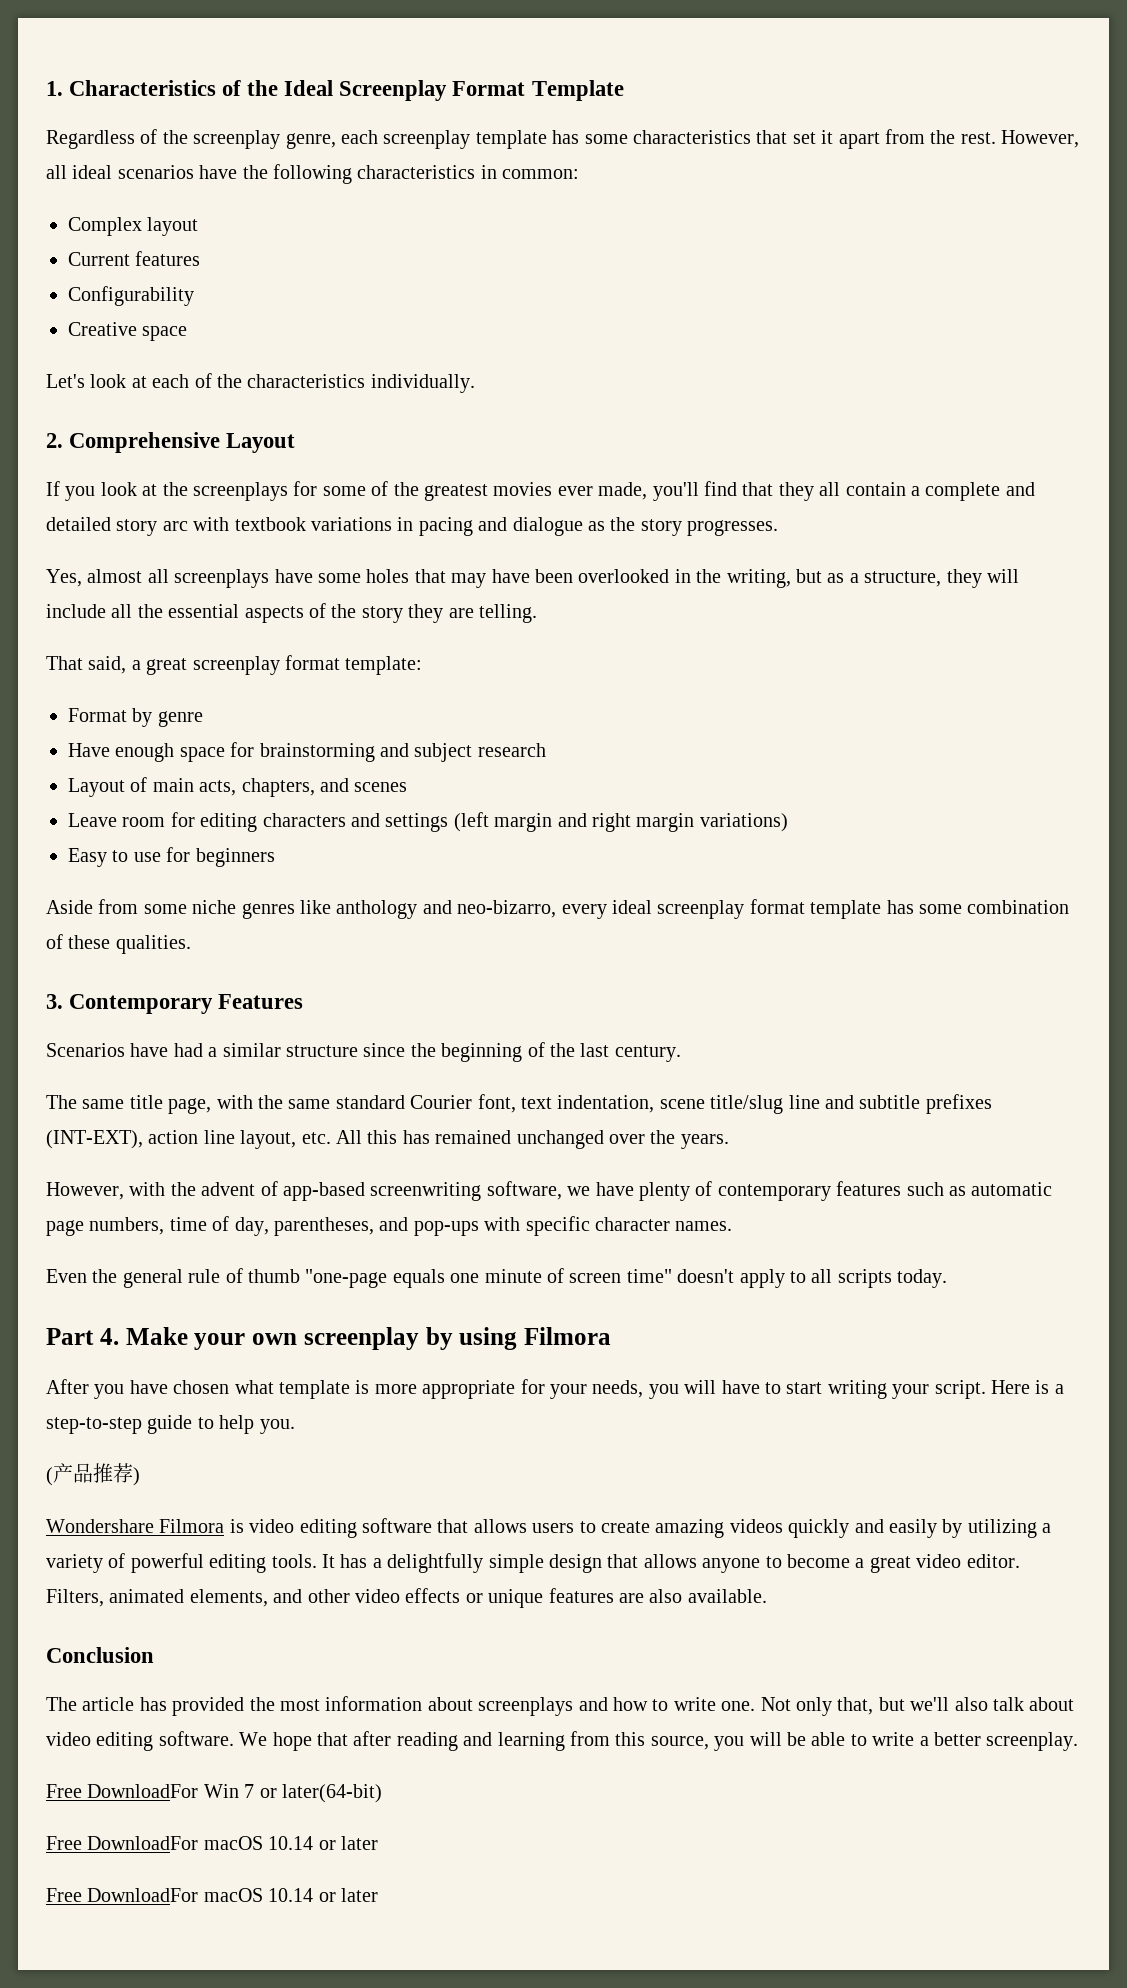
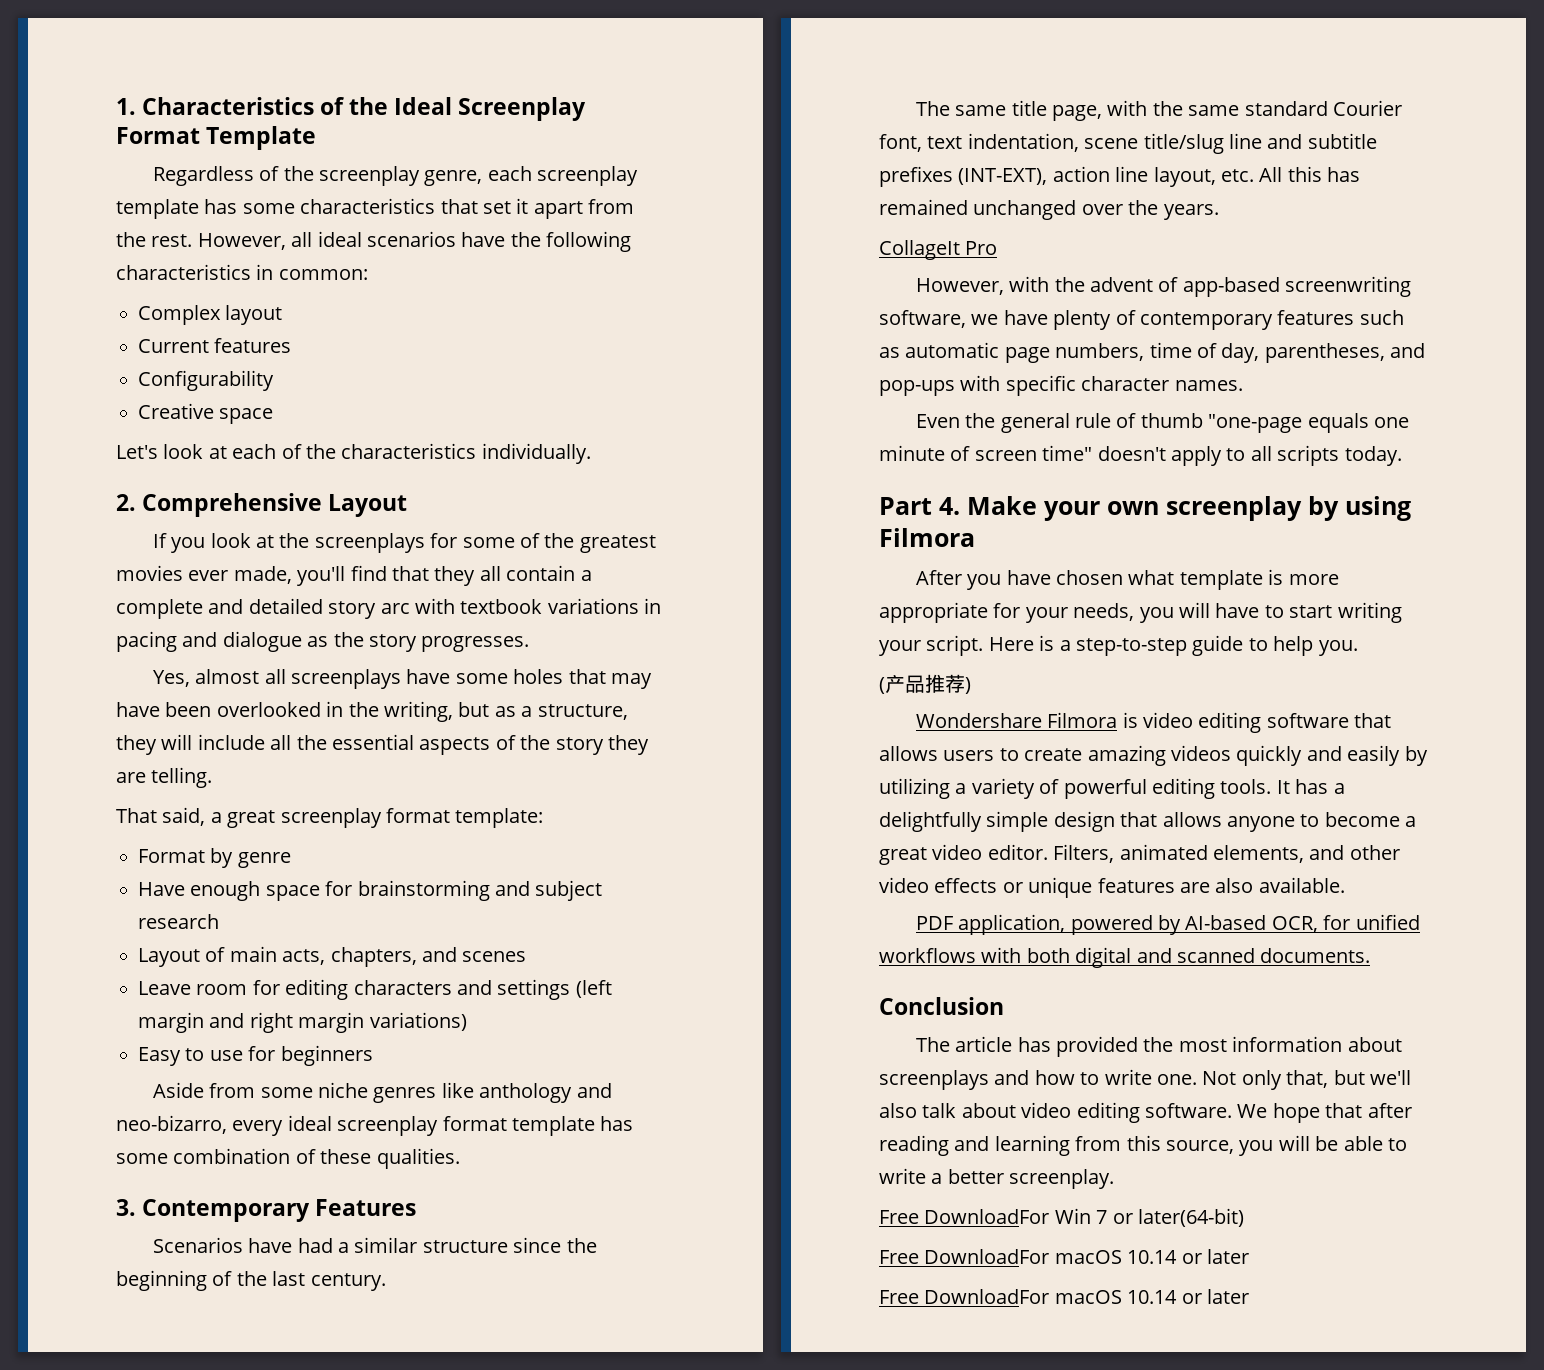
(729, 1141) none -> [879,240,998,260] // CollageIt Pro
(767, 1596) none -> [915,914,1420,935] [879,947,1371,968] // PDF application, powered by AI-based OCR, for unified workflows with both digital and scanned documents.

